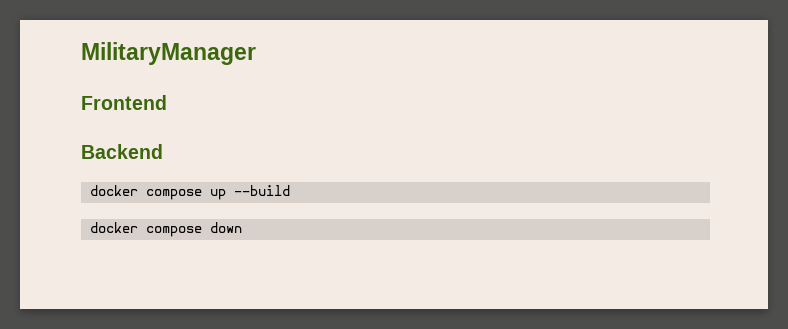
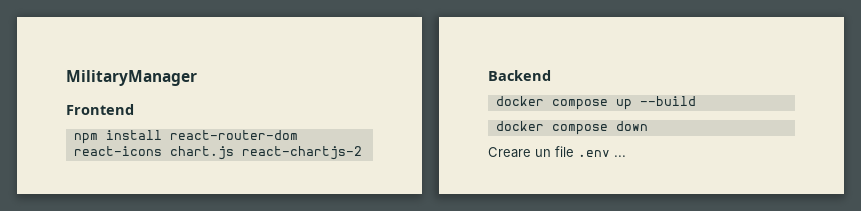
(167, 102) none -> [73,130,298,144] [73,146,362,160] // npm install react-router-dom react-icons chart.js react-chartjs-2
(243, 227) none -> [488,146,626,158] // Creare un file .env ...

